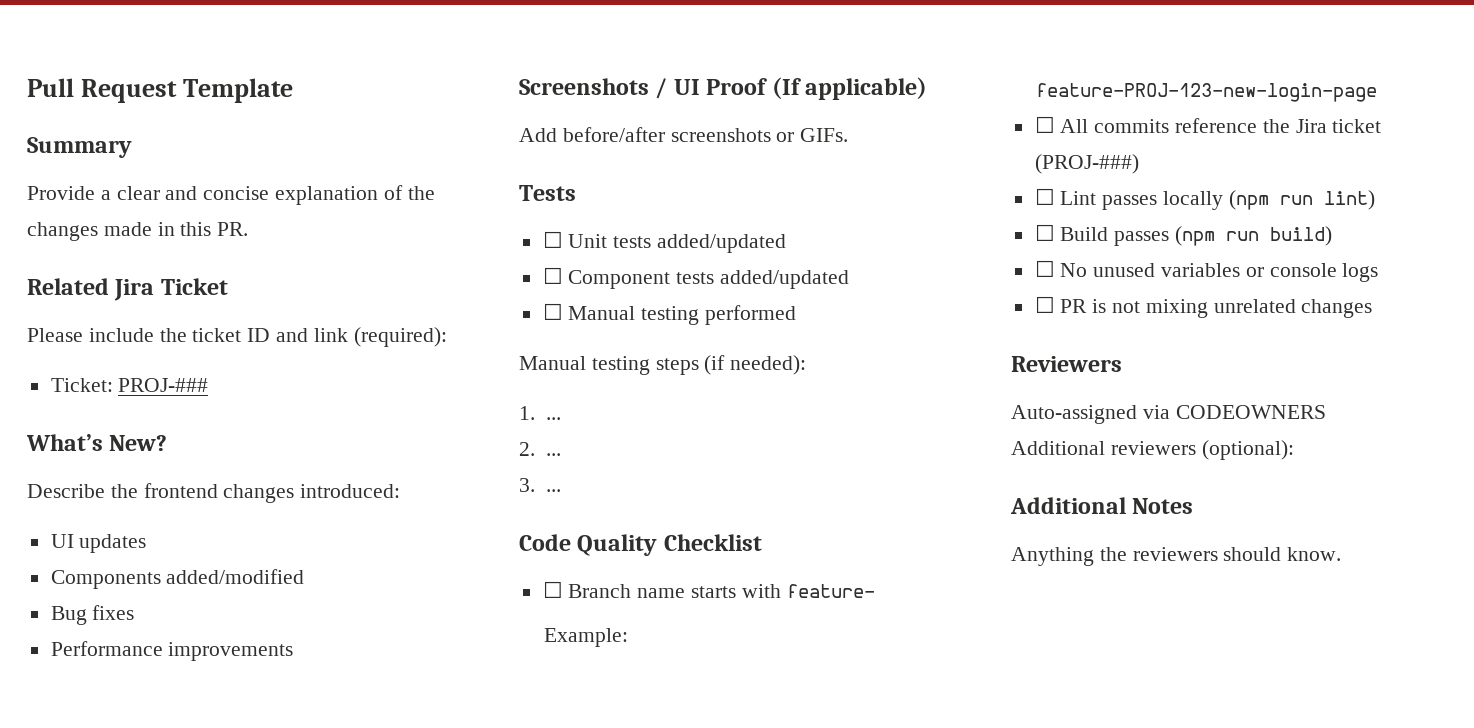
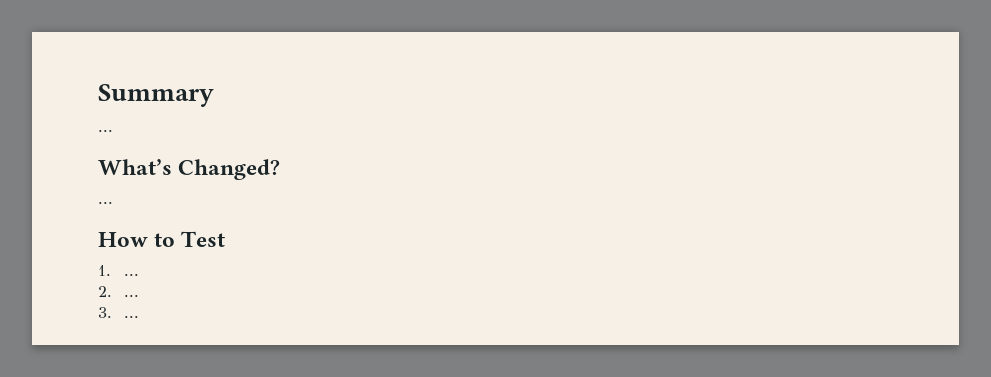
[27,78,294,103] [27,137,132,158] [27,185,435,205] [27,222,249,241] [27,278,228,301] [27,327,447,347] [50,378,209,392] [26,434,168,451] [27,483,401,503] [50,534,147,553] [50,569,305,589] [50,605,135,625] [50,641,294,661] [519,77,928,100] [519,127,849,142] [519,185,576,201] [542,231,787,253] [542,267,850,289] [542,303,797,325] [519,355,807,375] Pull Request Template // Summary // Provide a clear and concise explanation of the changes made in this PR. // Related Jira Ticket // Please include the ticket ID and link (required): // Ticket: PROJ-### // What’s New? // Describe the frontend changes introduced: // UI updates // Components added/modified // Bug fixes // Performance improvements // Screenshots / UI Proof (If applicable) // Add before/after screenshots or GIFs. // Tests // ☐ Unit tests added/updated // ☐ Component tests added/updated // ☐ Manual testing performed // Manual testing steps (if needed): -> [98,84,214,107] [98,129,113,132] [98,159,281,180] [98,201,113,204] [98,231,226,247] Summary // ... // What’s Changed? // ... // How to Test
[519,534,762,556] [542,581,875,598] [543,628,628,647] [1035,83,1377,102] [1034,116,1382,133] [1034,154,1139,174] [1034,188,1375,210] [1034,224,1333,246] [1034,260,1379,282] [1034,296,1373,318] [1011,356,1122,372] [1011,405,1326,424] [1011,440,1294,460] [1010,497,1194,514] [1011,547,1342,566] // Code Quality Checklist // ☐ Branch name starts with feature- // Example: feature-PROJ-123-new-login-page // ☐ All commits reference the Jira ticket (PROJ-###) // ☐ Lint passes locally (npm run lint) // ☐ Build passes (npm run build) // ☐ No unused variables or console logs // ☐ PR is not mixing unrelated changes // Reviewers // Auto-assigned via CODEOWNERS // Additional reviewers (optional): // Additional Notes // Anything the reviewers should know. -> (139, 316) none

